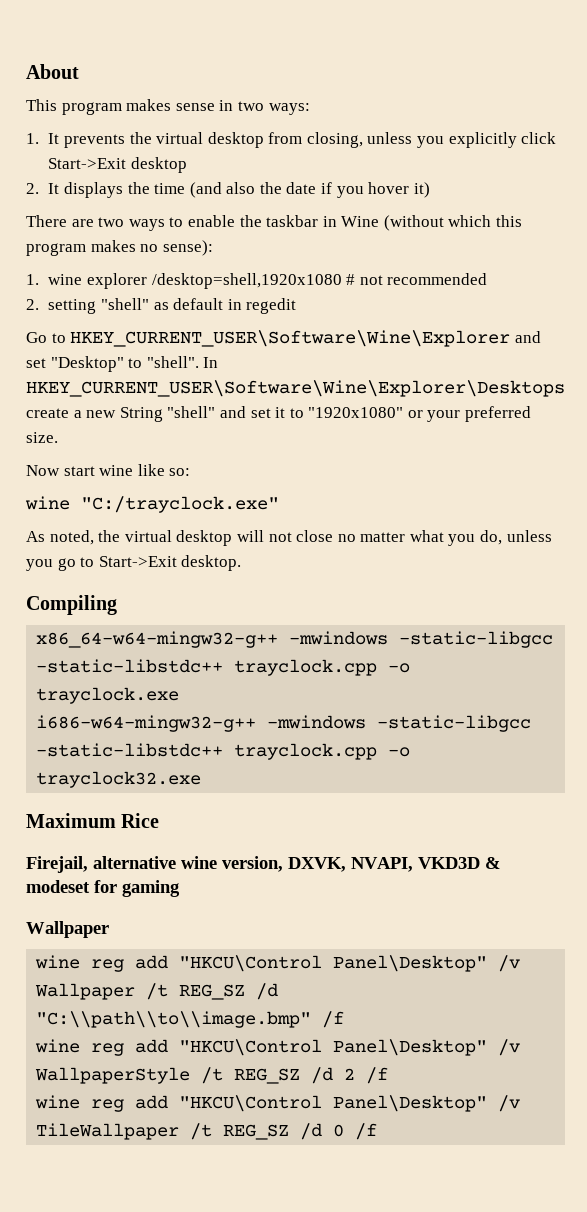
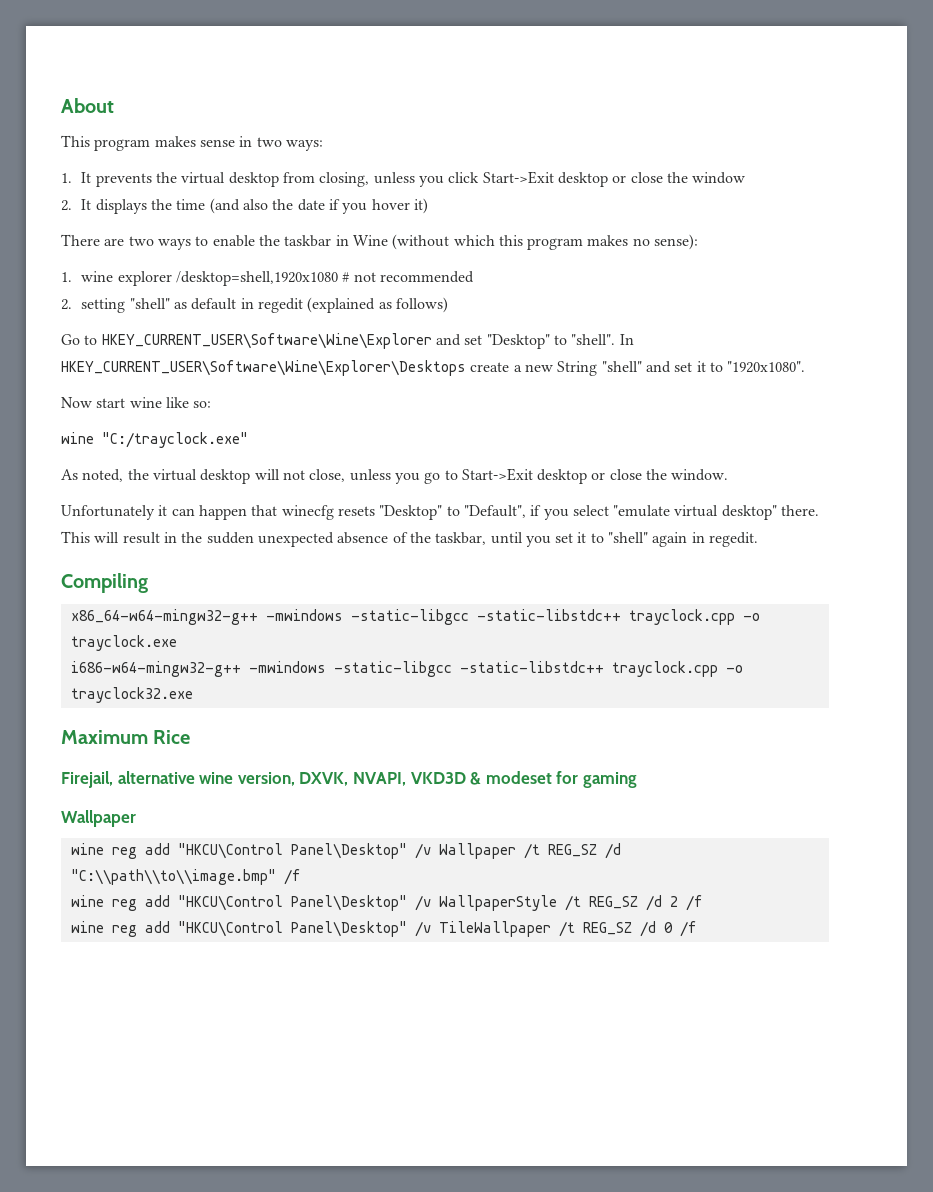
[448,132,517,148] explicitly -> (444, 181) none
(187, 165) none -> [612,172,746,184] or close the window
(297, 306) none -> [307,297,448,313] (explained as follows)
[308,406,532,422] [26,432,58,443] "1920x1080" or your preferred size. -> [727,361,806,373] "1920x1080".
[296,530,503,546] close no matter what you do, -> [309,469,346,482] close,
[181,555,242,571] desktop. -> [537,469,729,484] [61,505,820,520] [61,531,759,547] desktop or close the window. // Unfortunately it can happen that winecfg resets "Desktop" to "Default", if you select "emulate virtual desktop" there. This will result in the sudden unexpected absence of the taskbar, until you set it to "shell" again in regedit.

